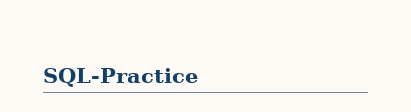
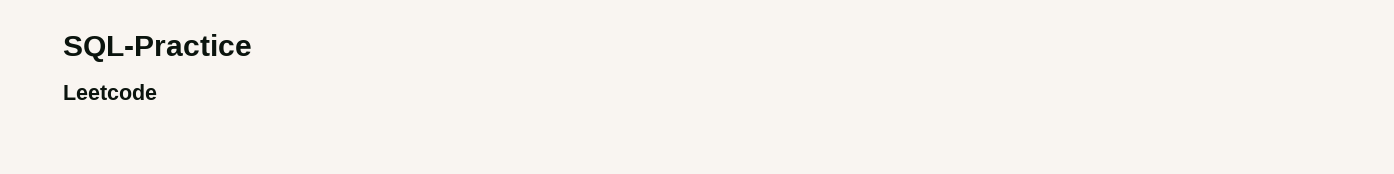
(198, 77) none -> [63,84,157,100] // Leetcode

